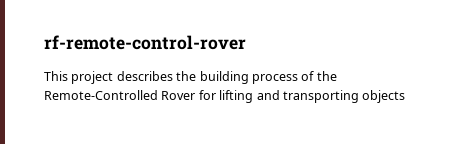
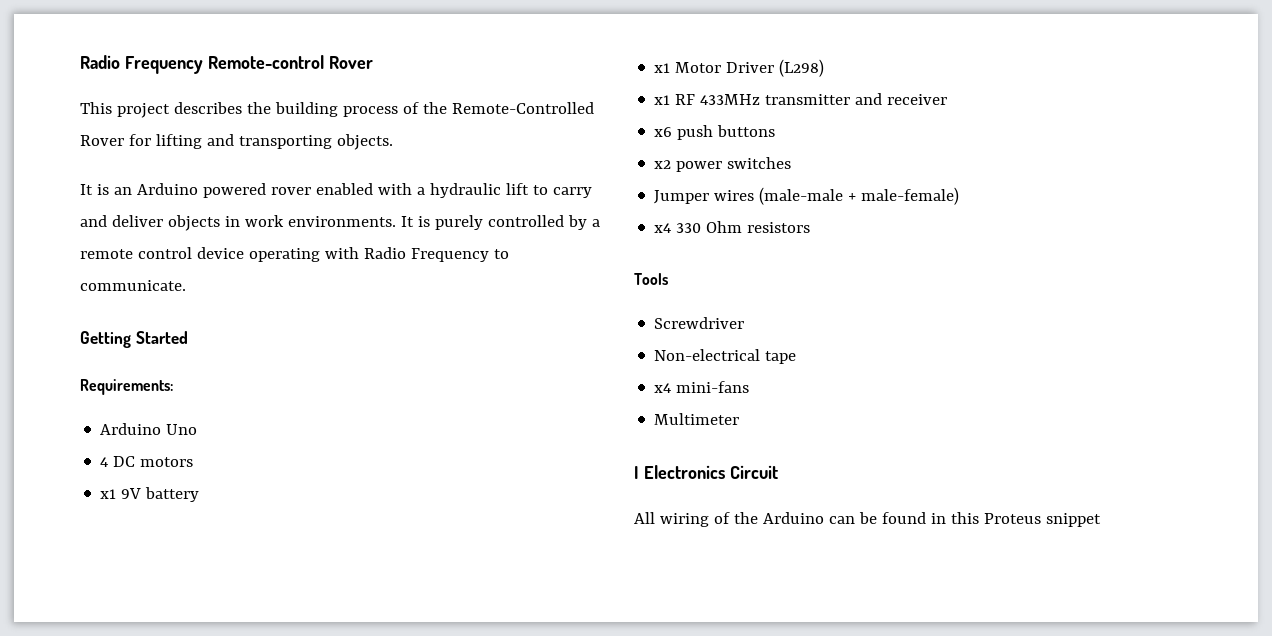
[44,35,246,50] rf-remote-control-rover -> [80,55,373,74] Radio Frequency Remote-control Rover
[362,90,406,103] objects -> [336,134,393,150] [80,183,592,198] [80,215,600,231] [80,247,509,262] [80,280,186,291] [80,331,188,348] [80,379,173,395] [100,423,198,435] [100,456,194,467] [100,487,200,502] [654,59,825,77] [654,93,948,105] [654,125,776,140] [654,157,792,172] [654,187,960,205] [654,221,811,233] [634,273,668,285] [654,317,745,329] [654,349,797,364] [654,381,750,393] [654,413,740,425] [634,465,778,479] [634,512,1101,527] objects. // It is an Arduino powered rover enabled with a hydraulic lift to carry and deliver objects in work environments. It is purely controlled by a remote control device operating with Radio Frequency to communicate. // Getting Started // Requirements: // Arduino Uno // 4 DC motors // x1 9V battery // x1 Motor Driver (L298) // x1 RF 433MHz transmitter and receiver // x6 push buttons // x2 power switches // Jumper wires (male-male + male-female) // x4 330 Ohm resistors // Tools // Screwdriver // Non-electrical tape // x4 mini-fans // Multimeter // I Electronics Circuit // All wiring of the Arduino can be found in this Proteus snippet

